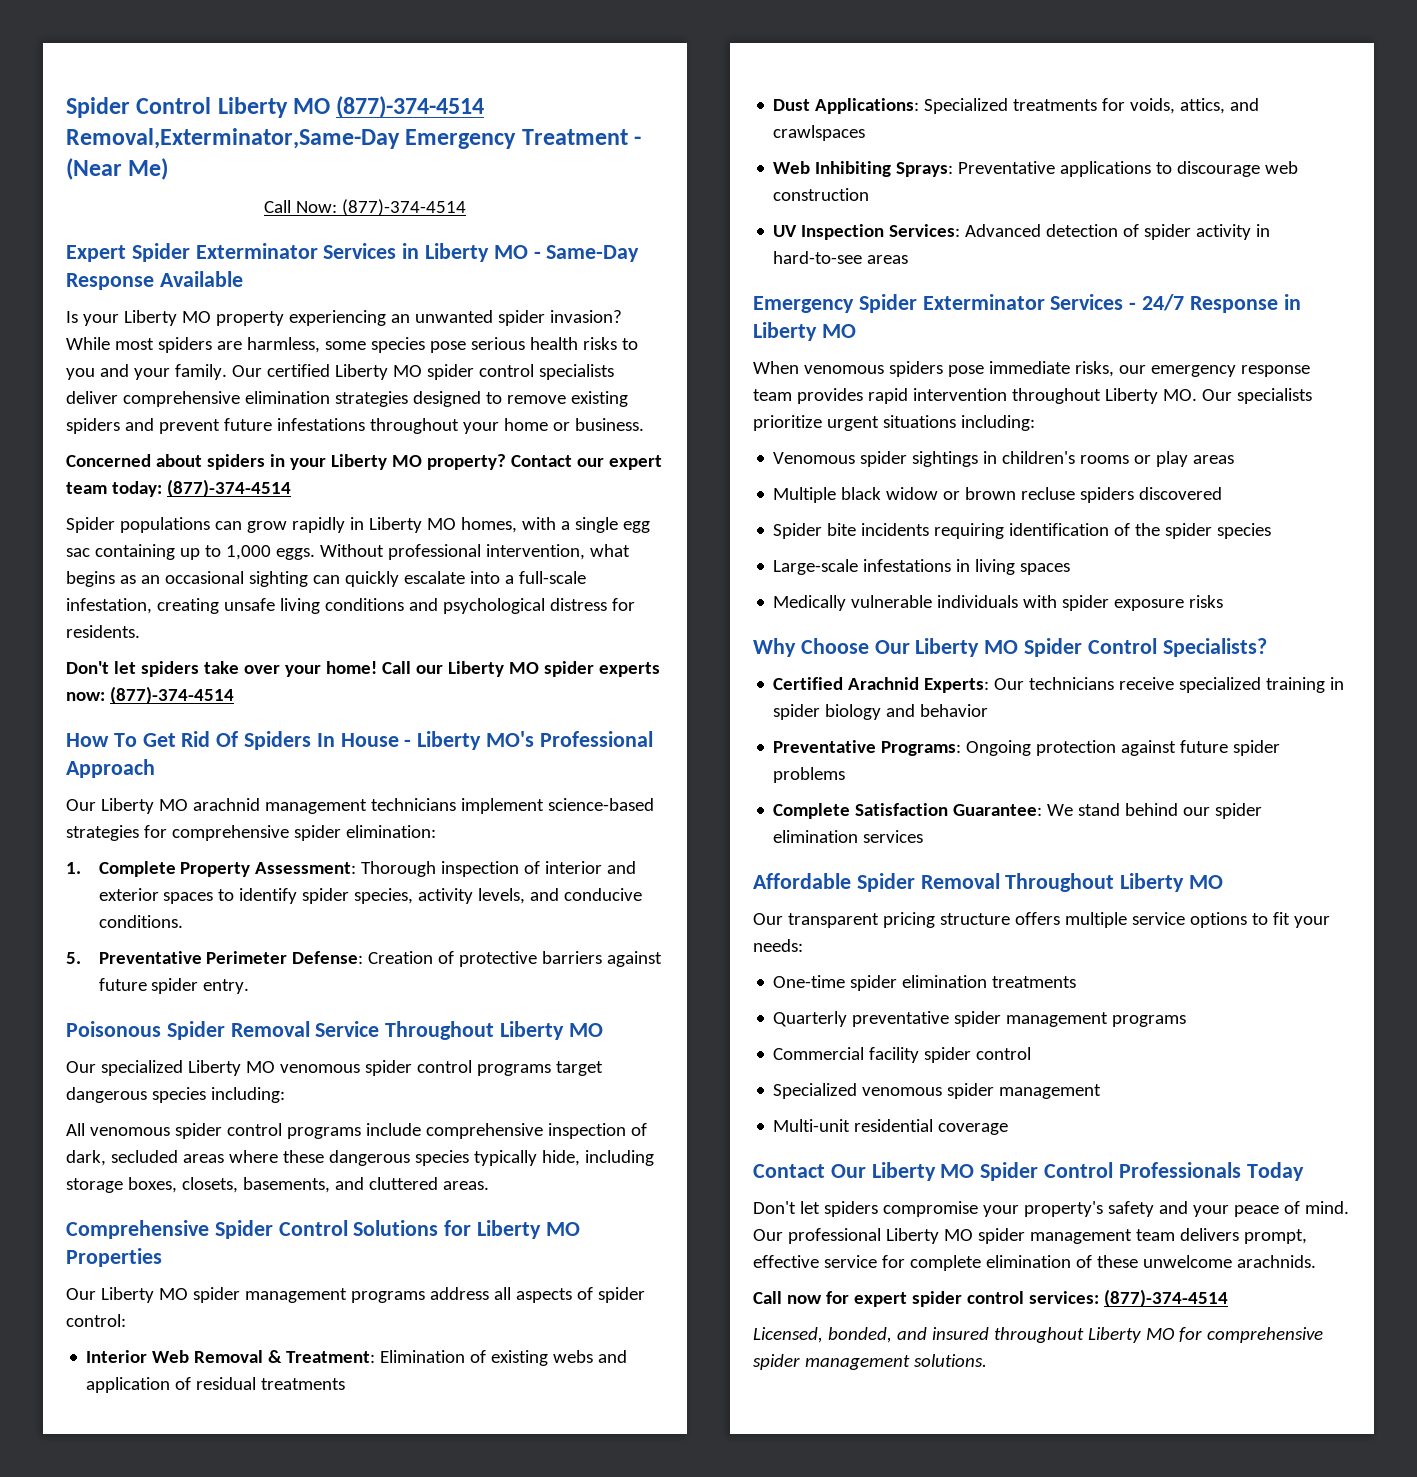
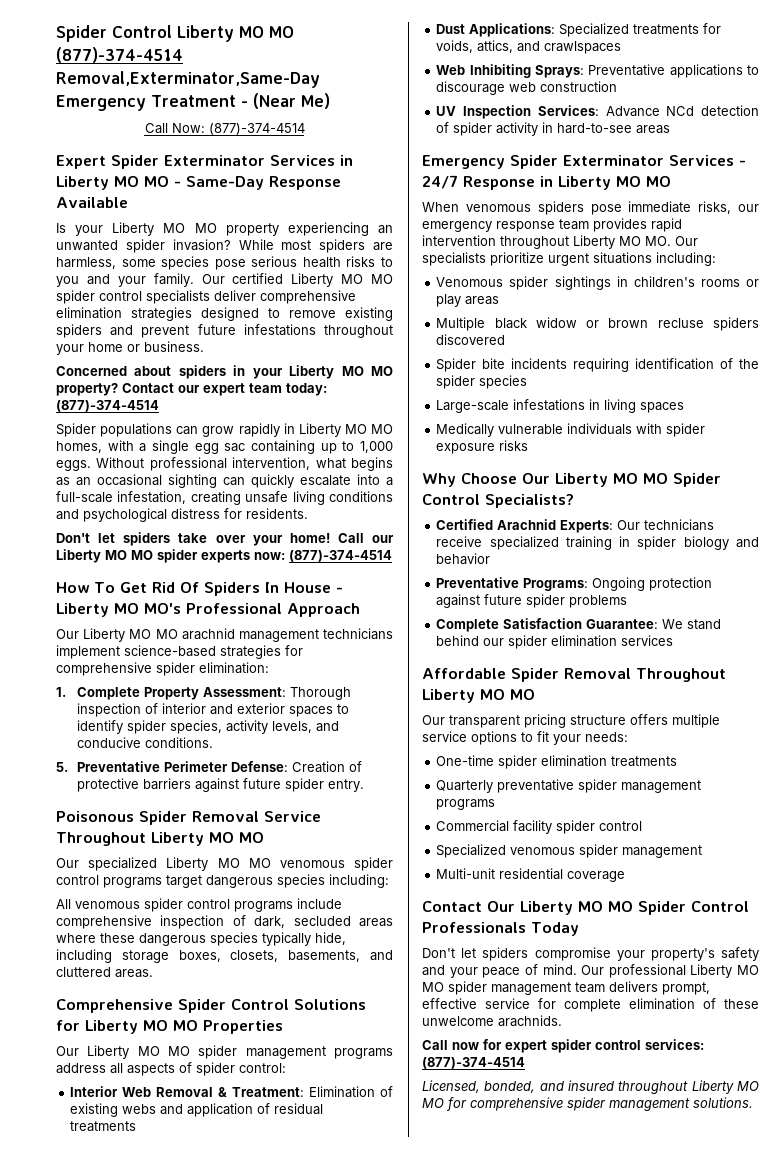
(331, 106) none -> [269,26,294,38] MO
(528, 252) none -> [144,176,169,187] MO
(211, 317) none -> [194,223,217,233] MO
(422, 371) none -> [371,274,393,284] MO
(422, 461) none -> [371,366,393,376] MO
(456, 524) none -> [371,424,393,434] MO
(539, 668) none -> [131,550,153,560] MO
(482, 740) none -> [114,603,139,614] MO
(188, 805) none -> [155,629,178,639] MO
(603, 1030) none -> [239,832,264,843] MO
(275, 1067) none -> [248,858,271,868] MO
(580, 1229) none -> [173,1020,198,1031] MO
(188, 1294) none -> [168,1046,190,1056] MO
[965,224,1042,237] Advanced -> [605,106,695,117] Advance NCd
(856, 331) none -> [646,176,671,187] MO
(1158, 396) none -> [619,236,641,246] MO
(1019, 647) none -> [643,473,668,484] MO
(1224, 882) none -> [510,689,535,700] MO
(975, 1171) none -> [608,901,633,912] MO
(973, 1235) none -> [422,982,444,992] MO
(1175, 1334) none -> [422,1098,444,1108] MO

